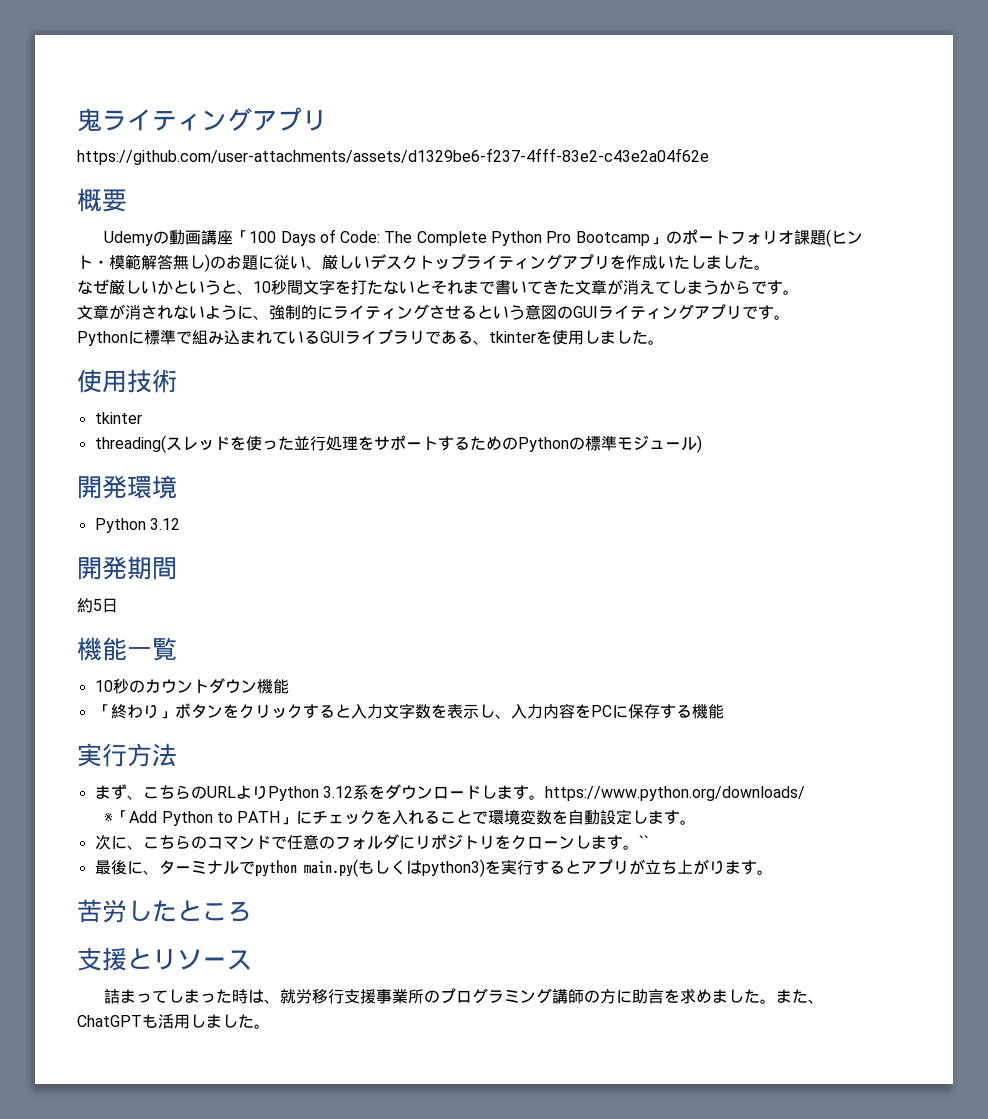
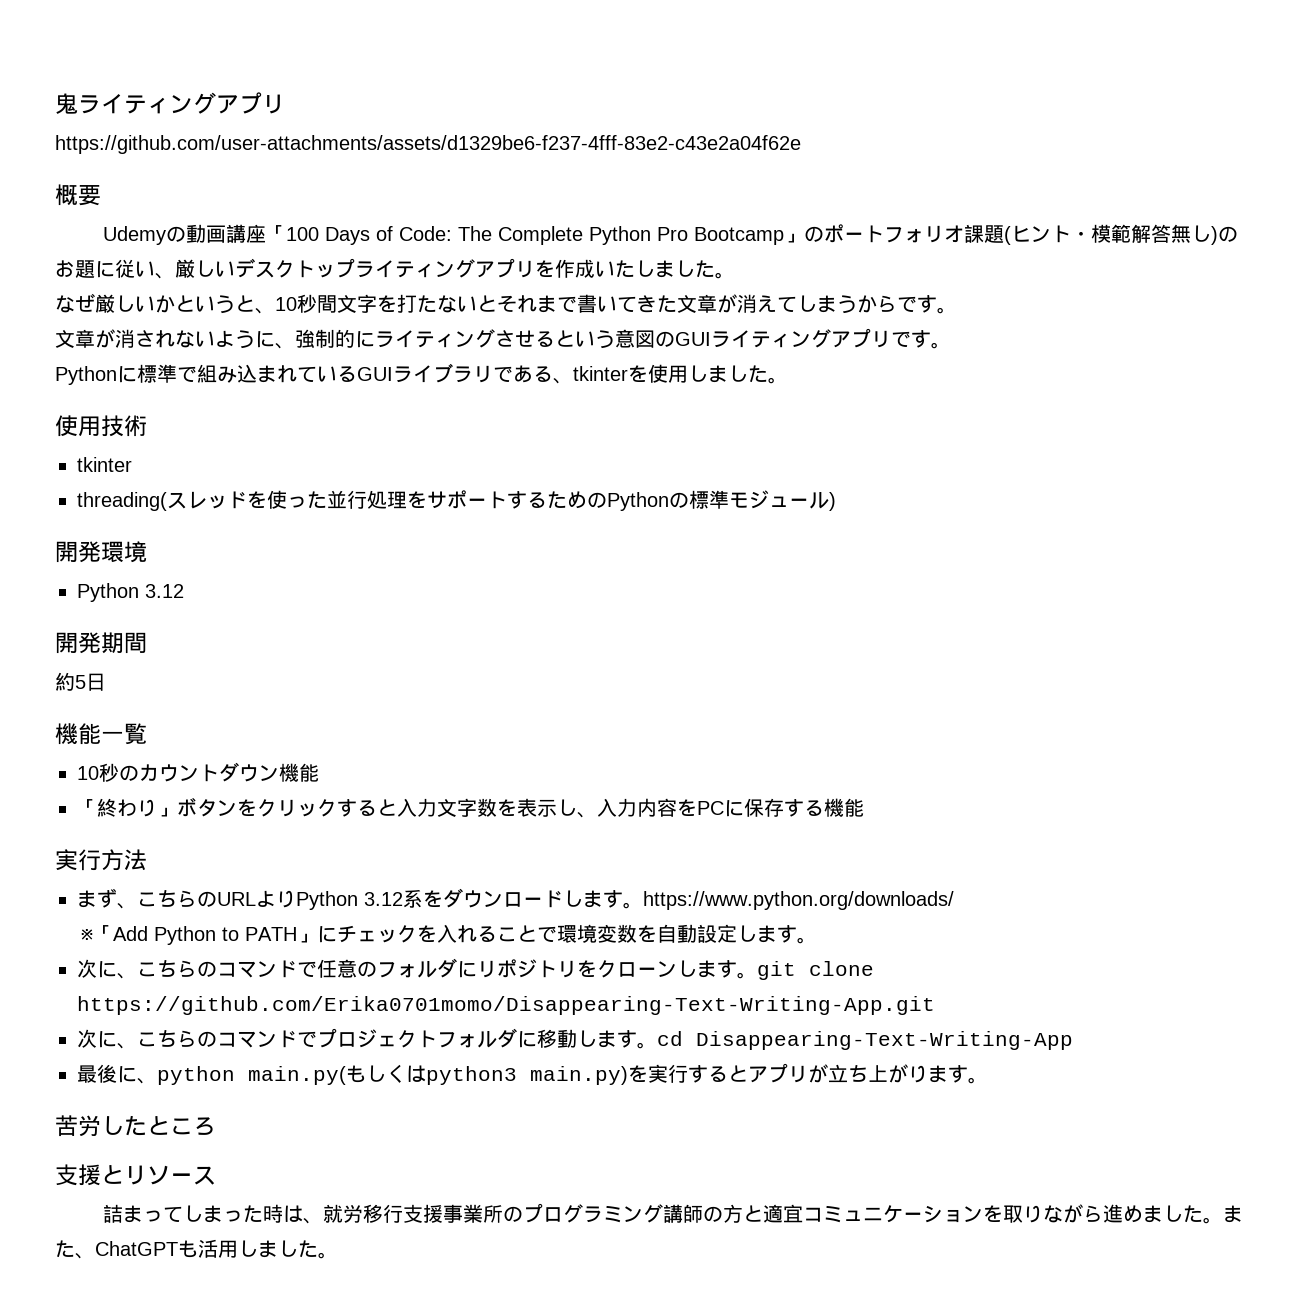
[638,835,649,848] `` -> [757,961,874,980] [77,996,935,1015] [77,1028,1073,1050] git clone https://github.com/Erika0701momo/Disappearing-Text-Writing-App.git // 次に、こちらのコマンドでプロジェクトフォルダに移動します。cd Disappearing-Text-Writing-App
[158,860,255,875] ターミナルで -> (157, 1081) none
[421,859,485,877] python3) -> [426,1066,628,1085] python3 main.py)
[616,988,697,1004] に助言を求 -> [742,1204,1123,1223] と適宜コミュニケーションを取りながら進

